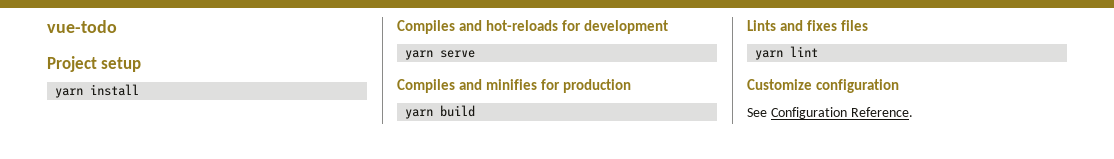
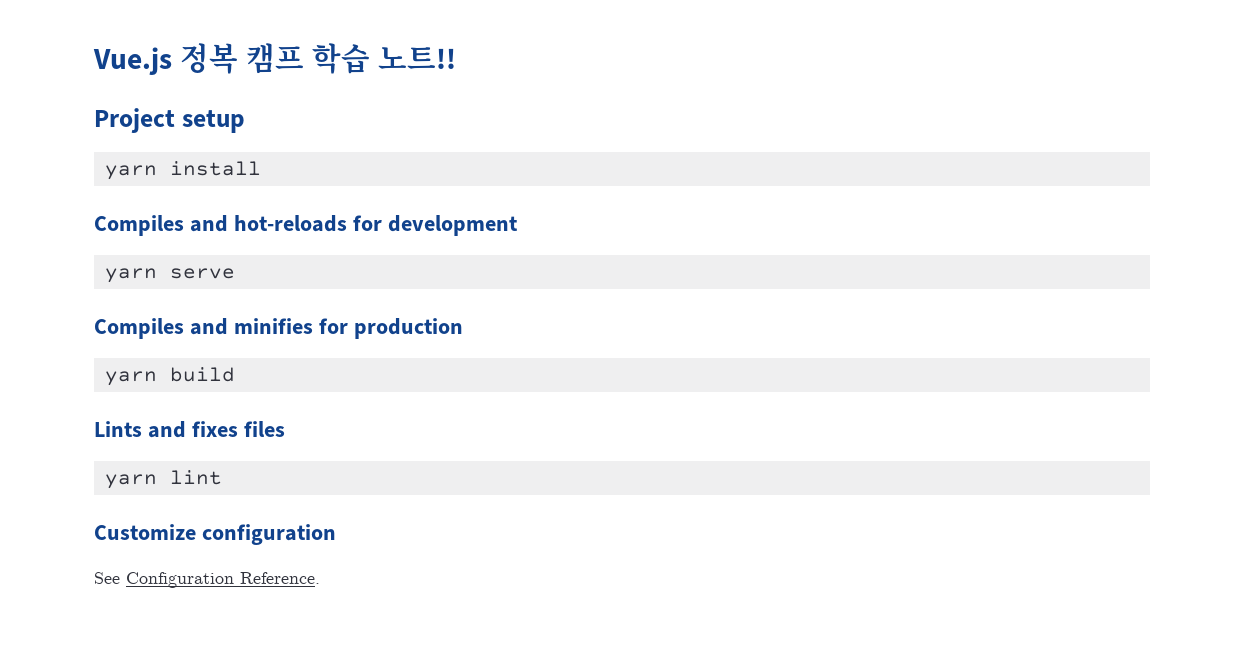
[47,20,117,33] vue-todo -> [93,43,456,75] Vue.js 정복 캠프 학습 노트!!

